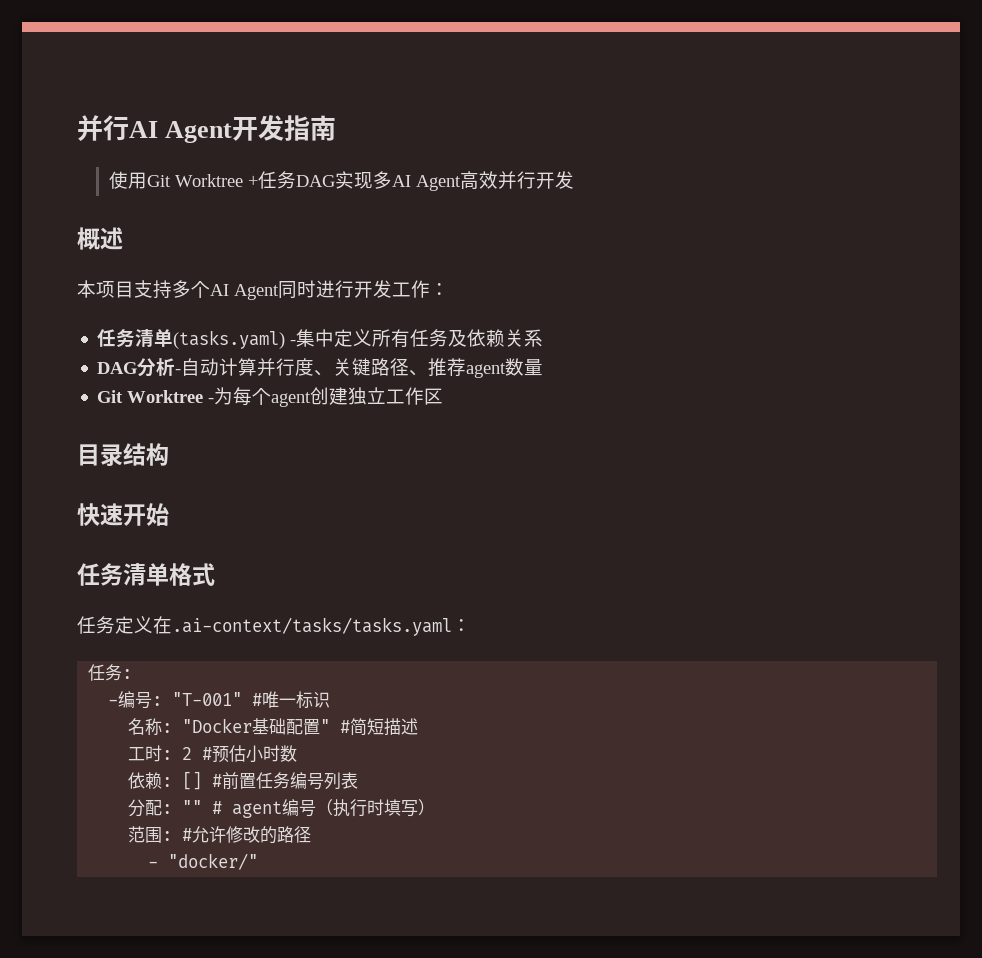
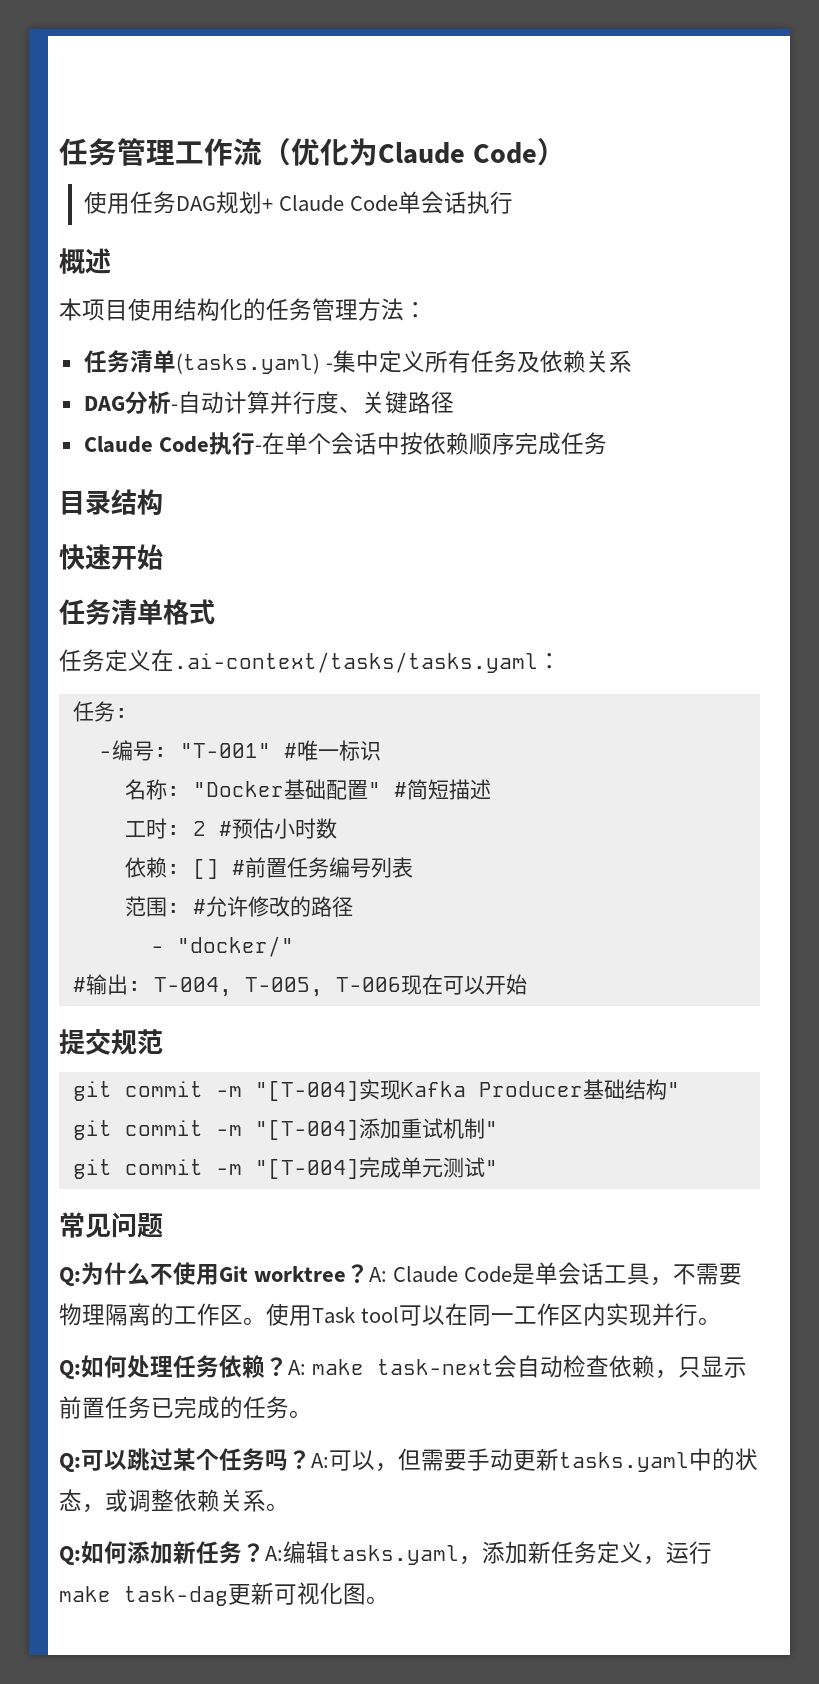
[77,115,337,143] [109,171,575,191] 并行AI Agent开发指南 // 使用Git Worktree +任务DAG实现多AI Agent高效并行开发 -> [59,138,566,166] [84,191,514,214] 任务管理工作流（优化为Claude Code） // 使用任务DAG规划+ Claude Code单会话执行
[134,280,430,300] 支持多个AI Agent同时进行开发工作 -> [128,298,404,321] 使用结构化的任务管理方法
[409,358,544,378] [97,387,444,407] 、推荐agent数量 // Git Worktree -为每个agent创建独立工作区 -> [83,432,607,455] // Claude Code执行-在单个会话中按依赖顺序完成任务
[128,799,436,818] // 分配: "" # agent编号（执行时填写） -> (413, 867) none
(259, 861) none -> [72,974,527,997] [59,1029,163,1055] [72,1079,680,1101] [72,1118,498,1140] [72,1157,498,1179] [59,1212,163,1238] [59,1262,743,1286] [59,1303,722,1326] [59,1355,748,1379] [59,1396,312,1419] [59,1448,758,1472] [59,1489,289,1513] [59,1541,712,1565] [59,1582,389,1606] // #输出: T-004, T-005, T-006现在可以开始 // 提交规范 // git commit -m "[T-004]实现Kafka Producer基础结构" // git commit -m "[T-004]添加重试机制" // git commit -m "[T-004]完成单元测试" // 常见问题 // Q:为什么不使用Git worktree？A: Claude Code是单会话工具，不需要物理隔离的工作区。使用Task tool可以在同一工作区内实现并行。 // Q:如何处理任务依赖？A: make task-next会自动检查依赖，只显示前置任务已完成的任务。 // Q:可以跳过某个任务吗？A:可以，但需要手动更新tasks.yaml中的状态，或调整依赖关系。 // Q:如何添加新任务？A:编辑tasks.yaml，添加新任务定义，运行make task-dag更新可视化图。

